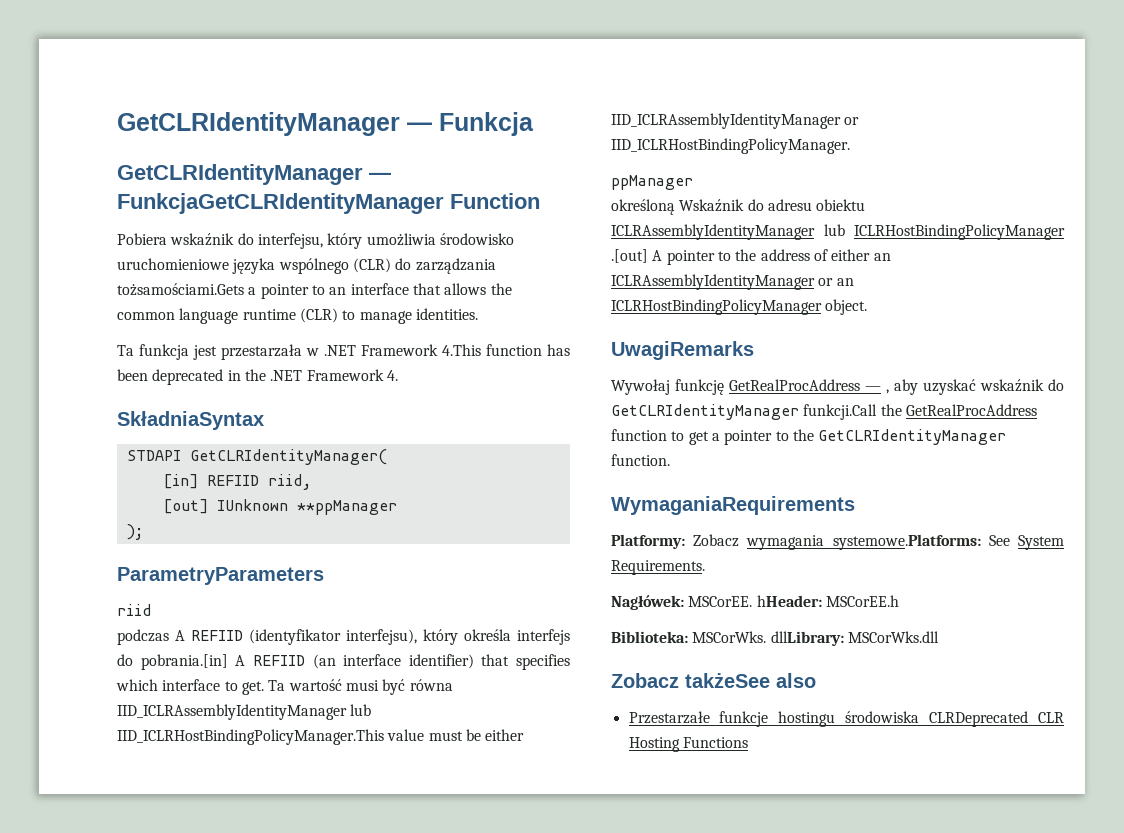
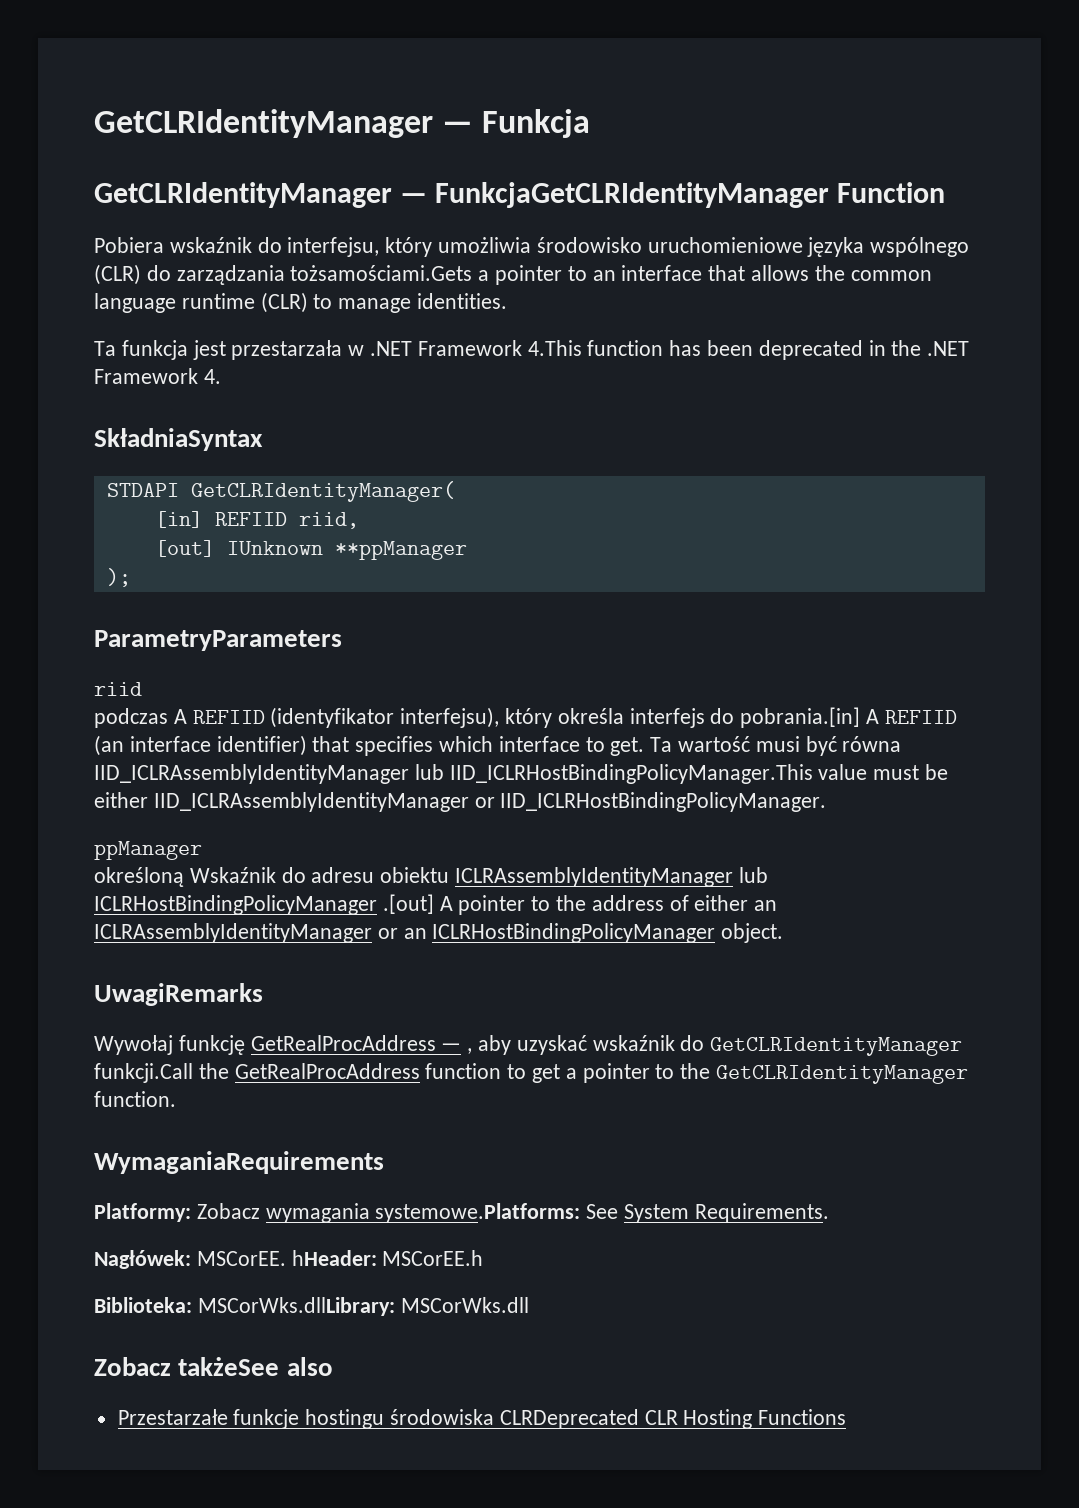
[692,631,844,646] MSCorWks. dllLibrary: -> [197,1297,395,1316] MSCorWks.dllLibrary:

